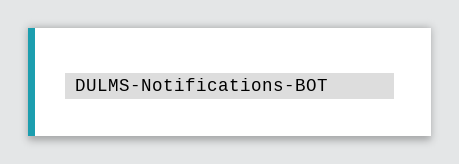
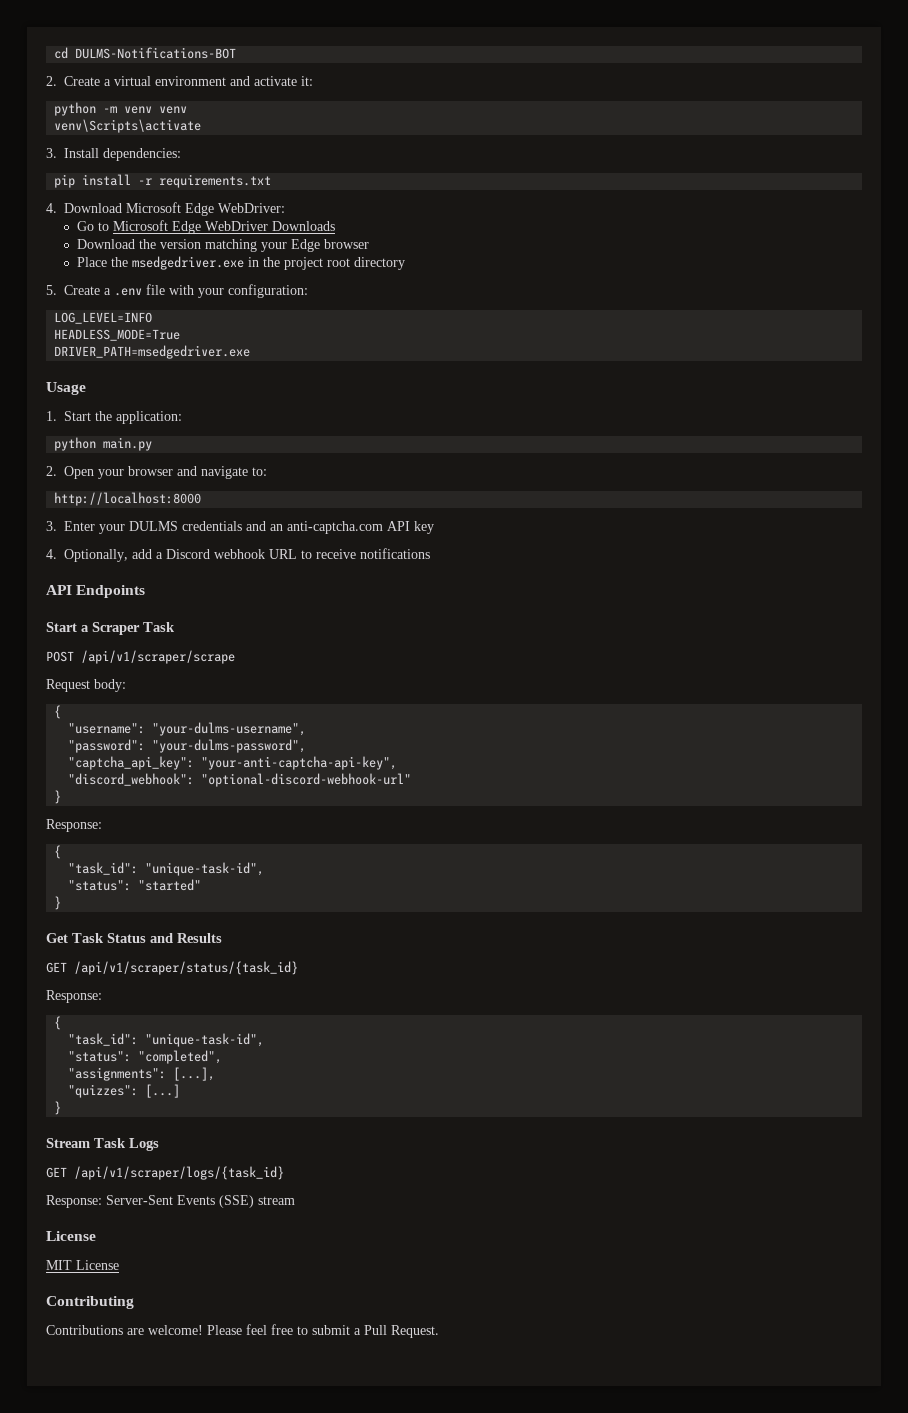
(74, 84) none -> [54,47,69,59] cd
(328, 84) none -> [46,76,313,86] [54,102,188,116] [54,119,202,133] [46,148,181,161] [54,174,272,188] [46,202,285,216] [76,220,335,234] [76,239,369,252] [76,256,405,270] [46,284,308,298] [54,312,153,324] [54,329,181,341] [54,345,251,359] [46,382,86,395] [46,411,182,424] [54,437,153,451] [46,466,267,479] [54,492,202,506] [46,521,434,534] [46,548,430,562] [46,585,146,598] [46,622,175,635] [46,650,235,664] [46,679,126,692] [54,705,62,719] [68,722,307,736] [68,739,307,753] [68,756,398,770] [68,773,412,787] [54,790,62,804] [46,819,102,832] [54,845,62,859] [68,862,265,876] [68,879,202,891] [54,896,62,910] [46,933,222,943] [46,961,298,975] [46,990,102,1003] [54,1016,62,1030] [68,1033,265,1047] [68,1050,223,1064] [68,1067,216,1081] [68,1084,181,1098] [54,1101,62,1115] [46,1138,159,1151] [46,1166,284,1180] [46,1195,295,1208] [46,1231,96,1241] [46,1260,119,1270] [46,1296,134,1309] [46,1324,439,1338] // 2. Create a virtual environment and activate it: // python -m venv venv // venv\Scripts\activate // 3. Install dependencies: // pip install -r requirements.txt // 4. Download Microsoft Edge WebDriver: // Go to Microsoft Edge WebDriver Downloads // Download the version matching your Edge browser // Place the msedgedriver.exe in the project root directory // 5. Create a .env file with your configuration: // LOG_LEVEL=INFO // HEADLESS_MODE=True // DRIVER_PATH=msedgedriver.exe // Usage // 1. Start the application: // python main.py // 2. Open your browser and navigate to: // http://localhost:8000 // 3. Enter your DULMS credentials and an anti-captcha.com API key // 4. Optionally, add a Discord webhook URL to receive notifications // API Endpoints // Start a Scraper Task // POST /api/v1/scraper/scrape // Request body: // { // "username": "your-dulms-username", // "password": "your-dulms-password", // "captcha_api_key": "your-anti-captcha-api-key", // "discord_webhook": "optional-discord-webhook-url" // } // Response: // { // "task_id": "unique-task-id", // "status": "started" // } // Get Task Status and Results // GET /api/v1/scraper/status/{task_id} // Response: // { // "task_id": "unique-task-id", // "status": "completed", // "assignments": [...], // "quizzes": [...] // } // Stream Task Logs // GET /api/v1/scraper/logs/{task_id} // Response: Server-Sent Events (SSE) stream // License // MIT License // Contributing // Contributions are welcome! Please feel free to submit a Pull Request.

